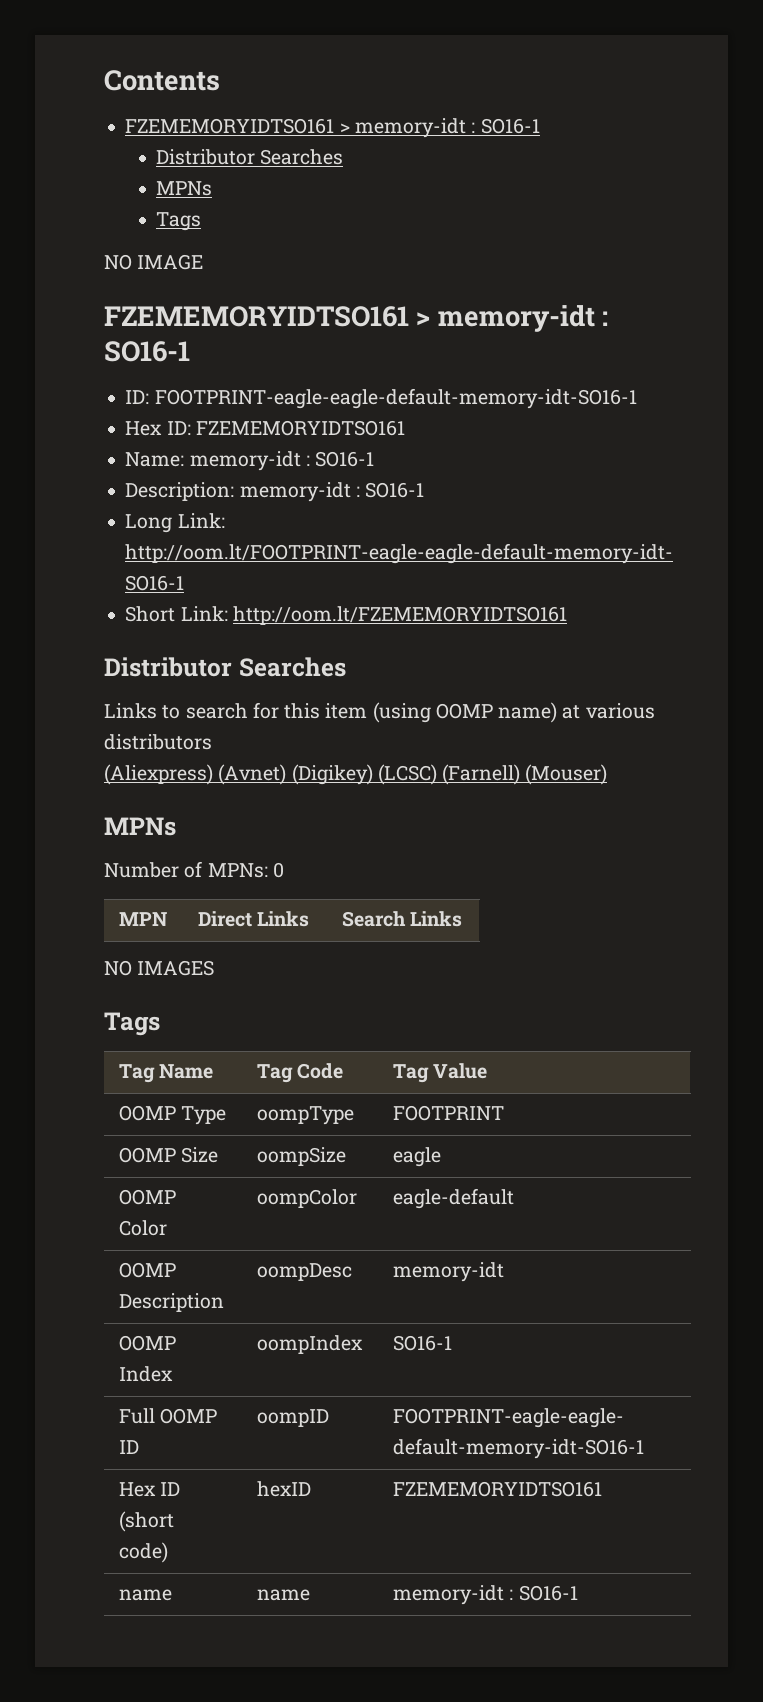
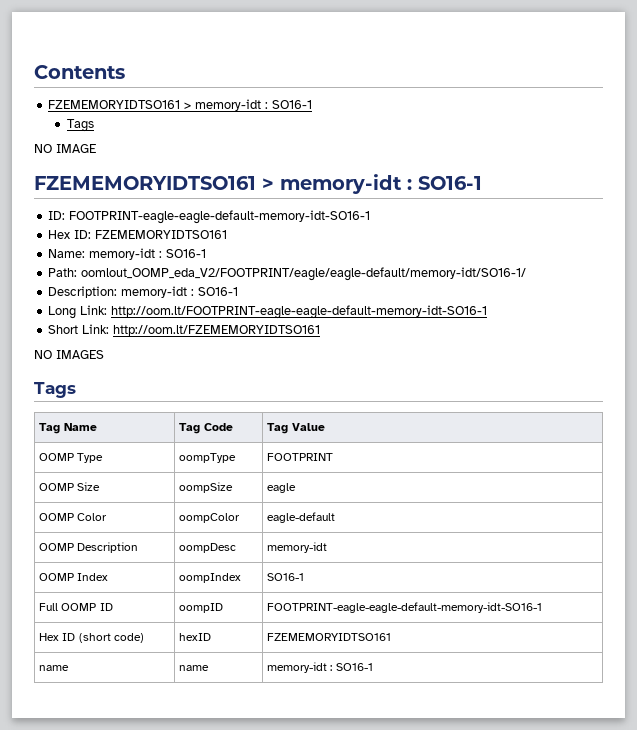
[156,149,344,165] [156,181,213,196] // Distributor Searches // MPNs -> (313, 104) none
(375, 459) none -> [48,267,527,281] // Path: oomlout_OOMP_eda_V2/FOOTPRINT/eagle/eagle-default/memory-idt/SO16-1/
[104,657,346,677] [104,702,655,723] [104,734,212,750] [104,764,608,785] [104,817,176,836] [104,861,284,878] [119,912,168,926] [198,911,310,927] [342,911,463,927] // Distributor Searches // Links to search for this item (using OOMP name) at various distributors // (Aliexpress) (Avnet) (Digikey) (LCSC) (Farnell) (Mouser) // MPNs // Number of MPNs: 0 // MPN | Direct Links | Search Links -> (321, 330) none

